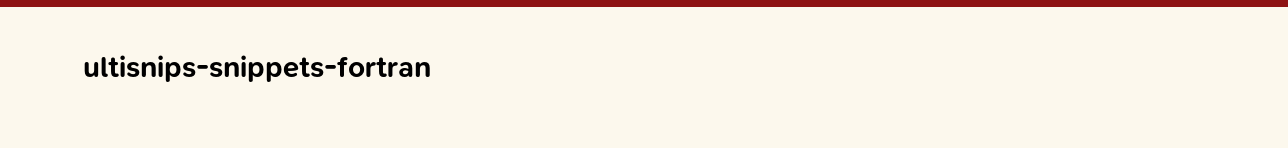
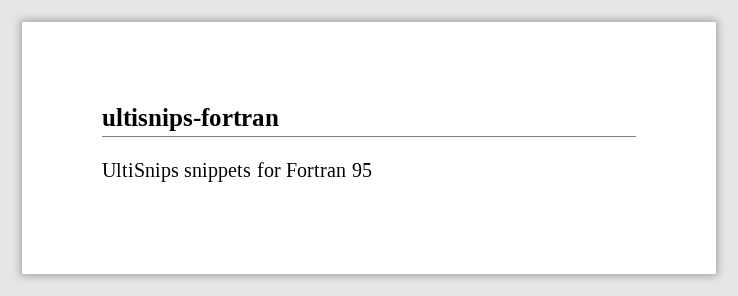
[83,55,431,82] ultisnips-snippets-fortran -> [102,108,279,131] [102,162,372,182] ultisnips-fortran // UltiSnips snippets for Fortran 95

